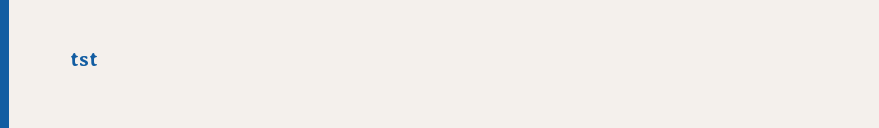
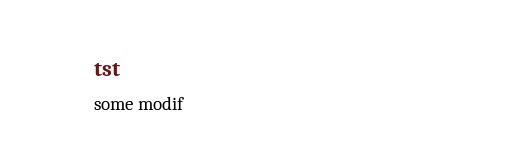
(98, 59) none -> [94,96,185,110] // some modif

